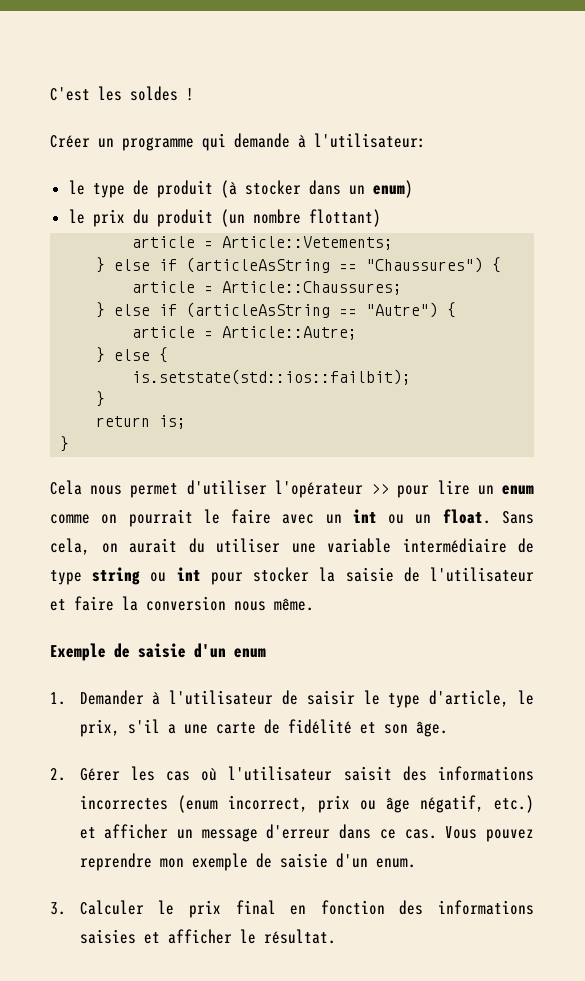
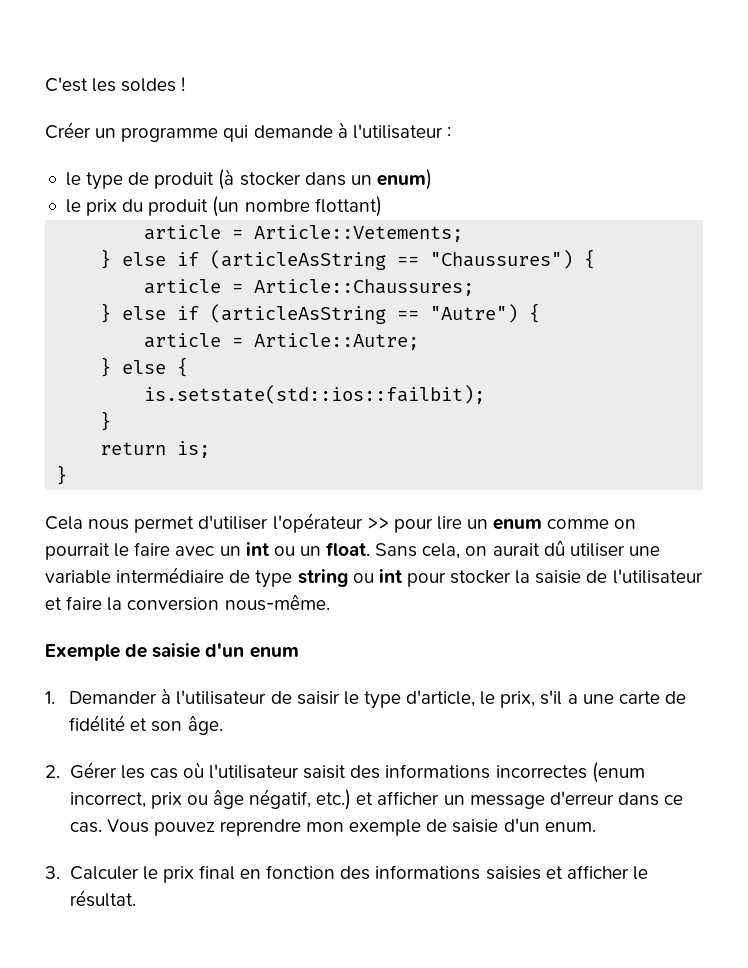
[314,133,426,148] l'utilisateur: -> [352,124,451,139] l'utilisateur :
[188,538,205,553] du -> [543,540,565,556] dû
[234,598,314,611] nous même. -> [224,594,330,611] nous-même.

